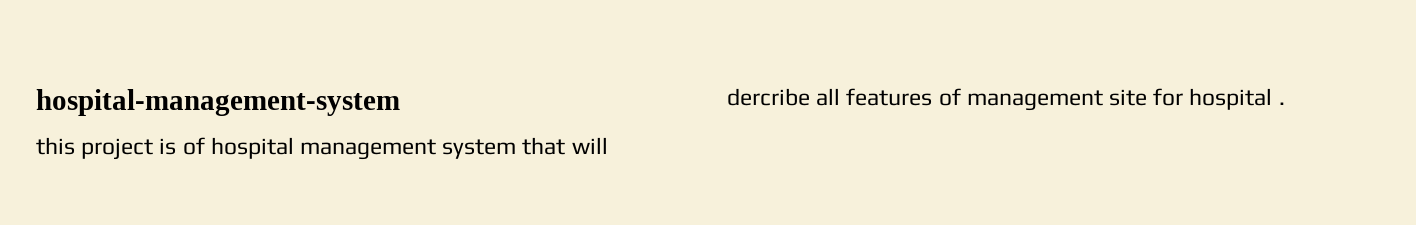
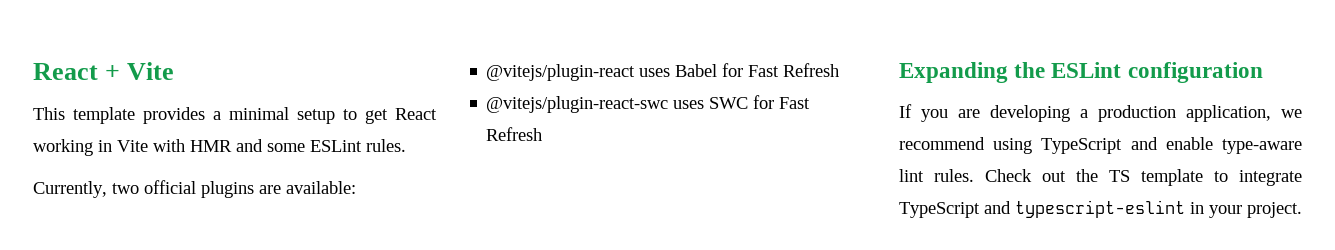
[36,89,400,116] [36,137,608,160] [727,88,1285,111] hospital-management-system // this project is of hospital management system that will dercribe all features of management site for hospital . -> [33,62,175,80] [33,107,437,124] [33,139,406,156] [33,180,356,198] [486,63,840,81] [486,95,811,113] [486,127,543,141] [899,62,1263,83] [899,104,1302,122] [899,137,1302,154] [899,169,1302,186] [899,200,1302,218] React + Vite // This template provides a minimal setup to get React working in Vite with HMR and some ESLint rules. // Currently, two official plugins are available: // @vitejs/plugin-react uses Babel for Fast Refresh // @vitejs/plugin-react-swc uses SWC for Fast Refresh // Expanding the ESLint configuration // If you are developing a production application, we recommend using TypeScript and enable type-aware lint rules. Check out the TS template to integrate TypeScript and typescript-eslint in your project.

